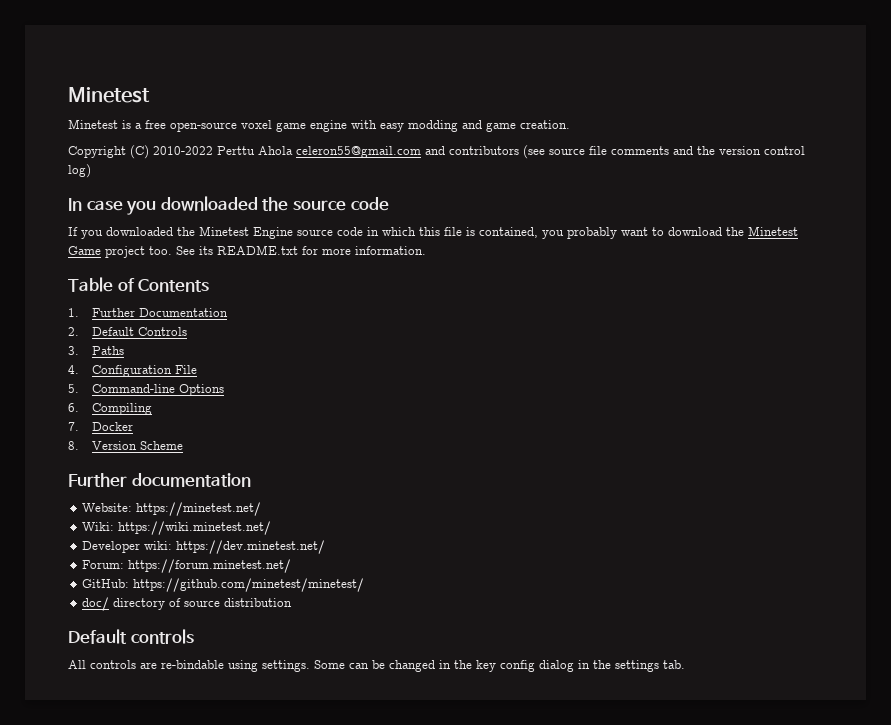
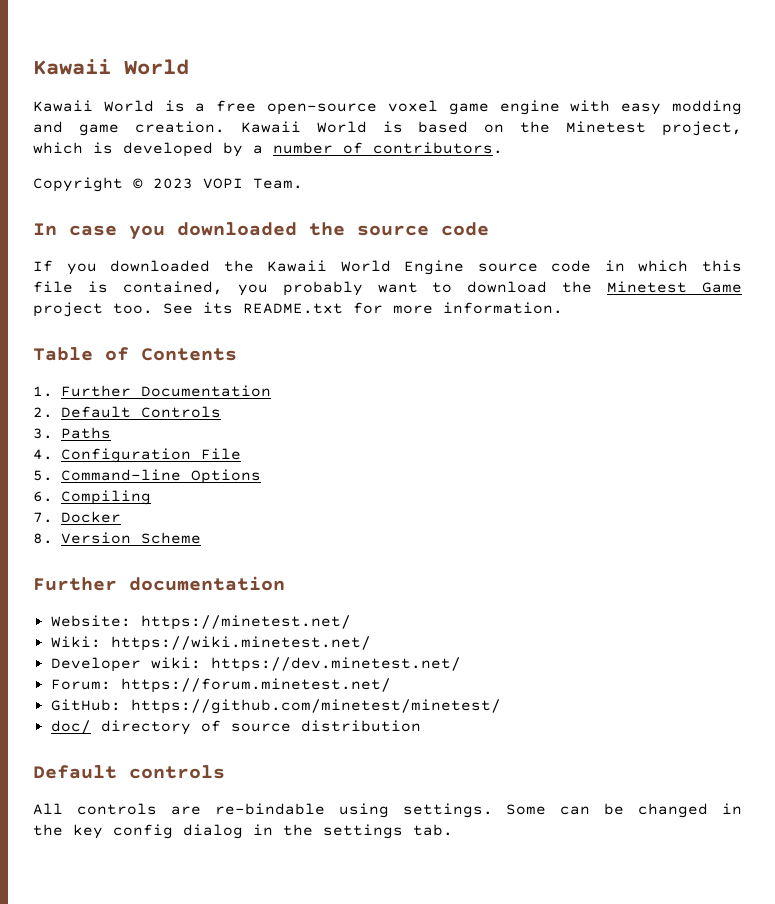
[68,87,150,103] [68,119,118,129] Minetest // Minetest -> [33,59,189,75] [33,100,154,112] Kawaii World // Kawaii World
[68,145,805,159] [68,164,91,178] // Copyright (C) 2010-2022 Perttu Ahola celeron55@gmail.com and contributors (see source file comments and the version control log) -> [240,121,742,136] [33,142,503,157] [33,177,303,192] Kawaii World is based on the Minetest project, which is developed by a number of contributors. // Copyright © 2023 VOPI Team.
[199,226,249,236] Minetest -> [267,260,391,272] Kawaii World

